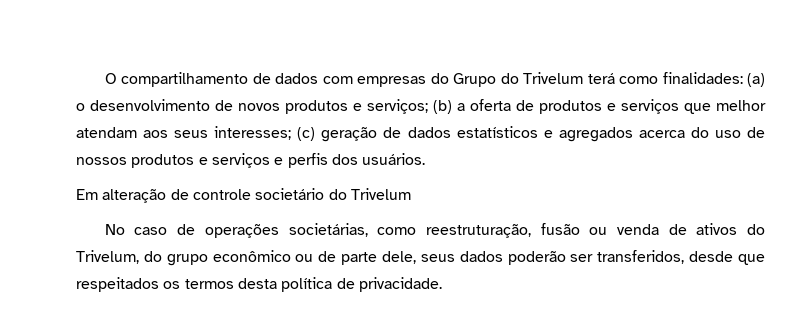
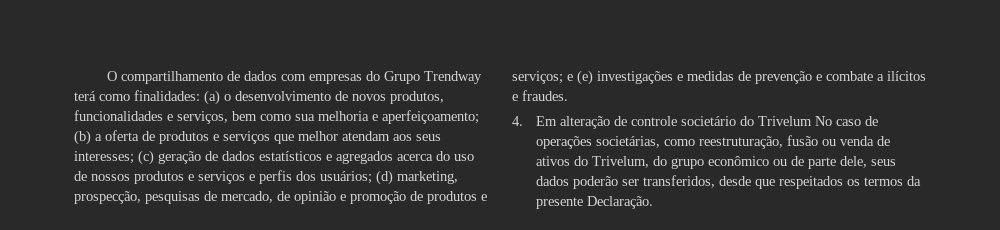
[500,72,584,84] do Trivelum -> [424,71,483,84] Trendway
[285,99,428,114] produtos e serviços; -> [390,91,444,104] [74,110,479,124] produtos, funcionalidades e serviços, bem como sua melhoria e aperfeiçoamento;
[362,153,426,165] usuários. // -> [320,170,458,185] [74,191,487,204] [512,70,926,85] [512,90,568,101] [512,116,523,126] usuários; (d) marketing, prospecção, pesquisas de mercado, de opinião e promoção de produtos e serviços; e (e) investigações e medidas de prevenção e combate a ilícitos e fraudes. // 4.
(411, 194) // -> (812, 121) none
[237,277,442,292] desta política de privacidade. -> [906,176,921,186] [535,196,653,209] da presente Declaração.

